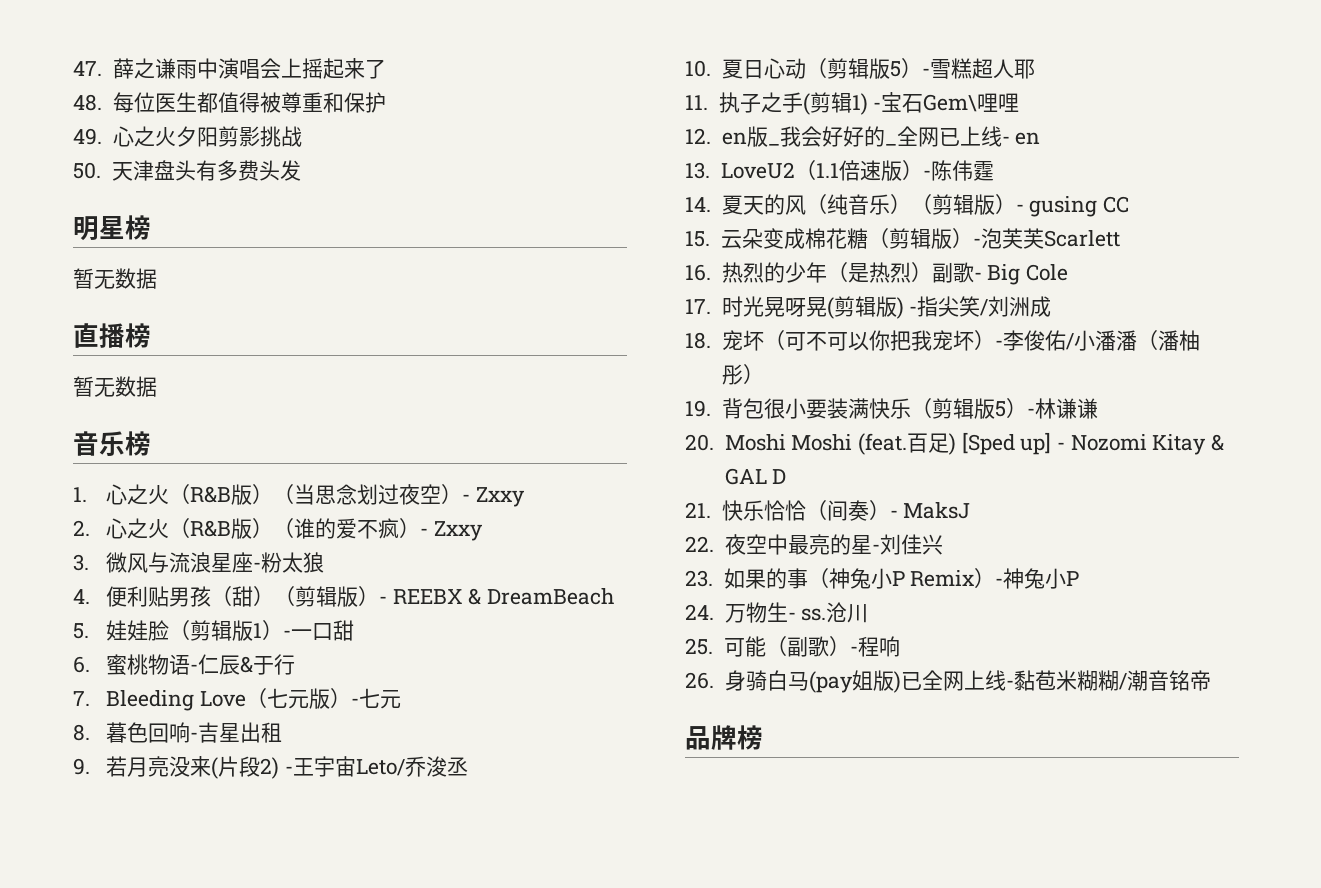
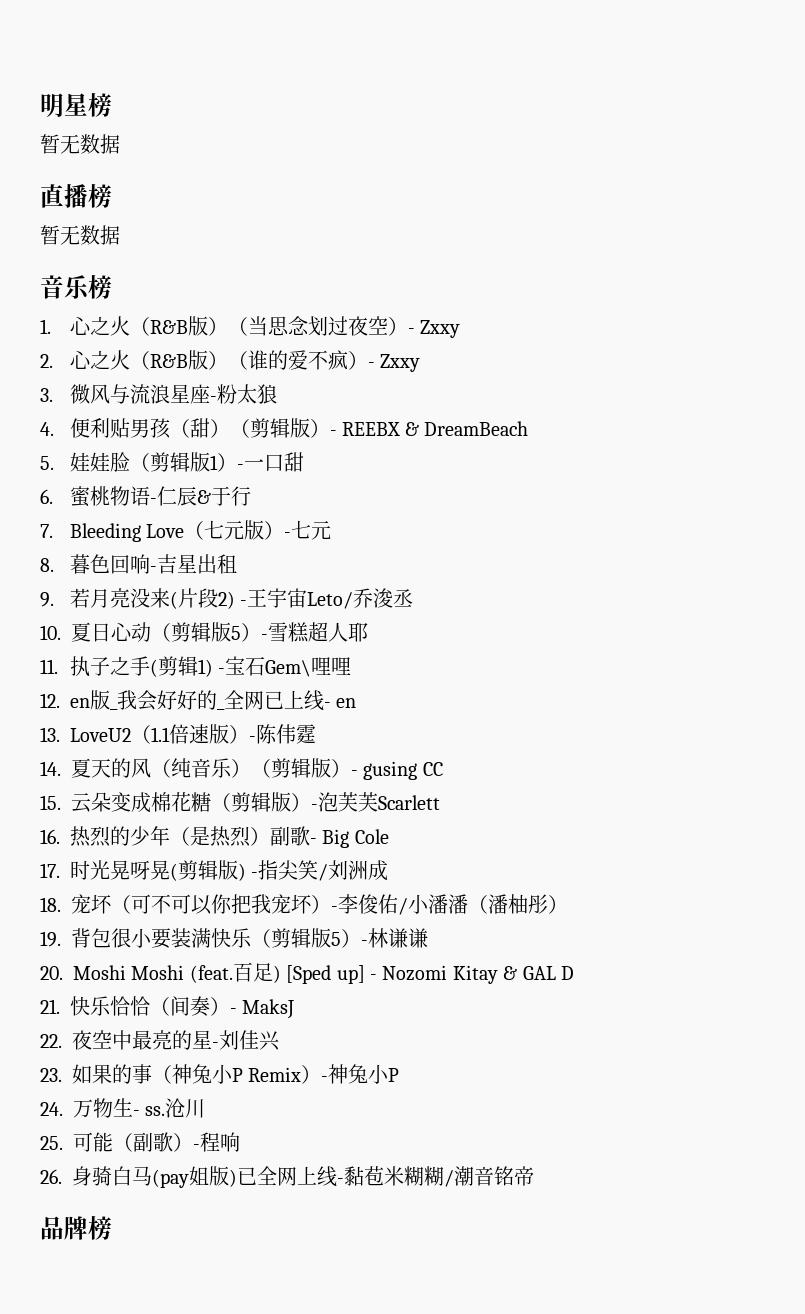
[73,58,386,79] [73,92,386,113] [73,126,302,147] [73,160,301,181] 47.薛之谦雨中演唱会上摇起来了 // 48.每位医生都值得被尊重和保护 // 49.心之火夕阳剪影挑战 // 50.天津盘头有多费头发 // -> (40, 105) none

